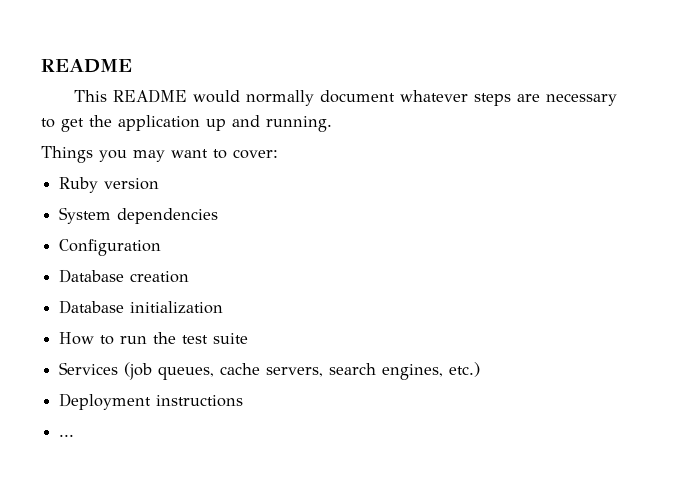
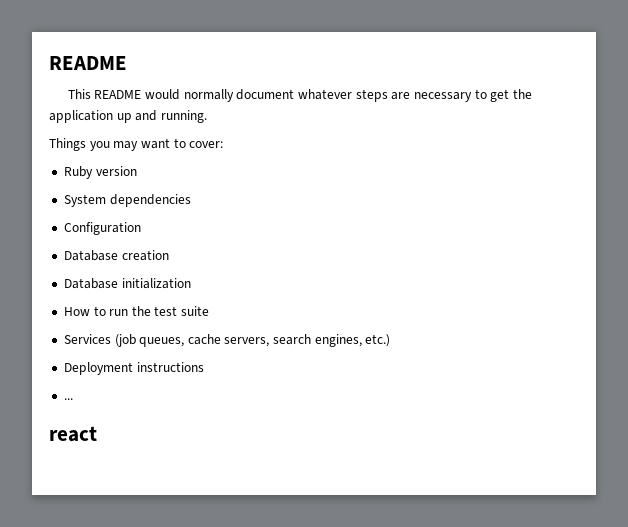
(75, 435) none -> [49,426,97,442] // react

